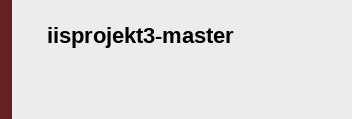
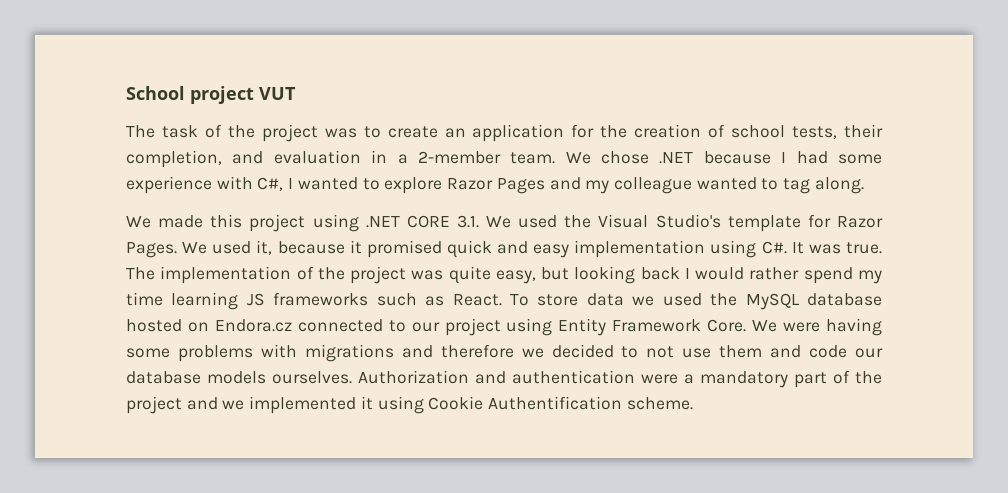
[47,27,234,48] iisprojekt3-master -> [126,86,296,104] [126,124,883,142] [126,150,883,168] [126,176,864,194] [126,214,883,232] [126,240,882,258] [126,266,882,284] [126,292,883,310] [126,318,882,336] [126,344,884,362] [126,370,882,388] [126,396,693,414] School project VUT // The task of the project was to create an application for the creation of school tests, their completion, and evaluation in a 2-member team. We chose .NET because I had some experience with C#, I wanted to explore Razor Pages and my colleague wanted to tag along. // We made this project using .NET CORE 3.1. We used the Visual Studio's template for Razor Pages. We used it, because it promised quick and easy implementation using C#. It was true. The implementation of the project was quite easy, but looking back I would rather spend my time learning JS frameworks such as React. To store data we used the MySQL database hosted on Endora.cz connected to our project using Entity Framework Core. We were having some problems with migrations and therefore we decided to not use them and code our database models ourselves. Authorization and authentication were a mandatory part of the project and we implemented it using Cookie Authentification scheme.

